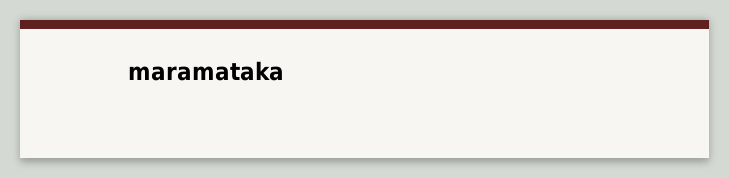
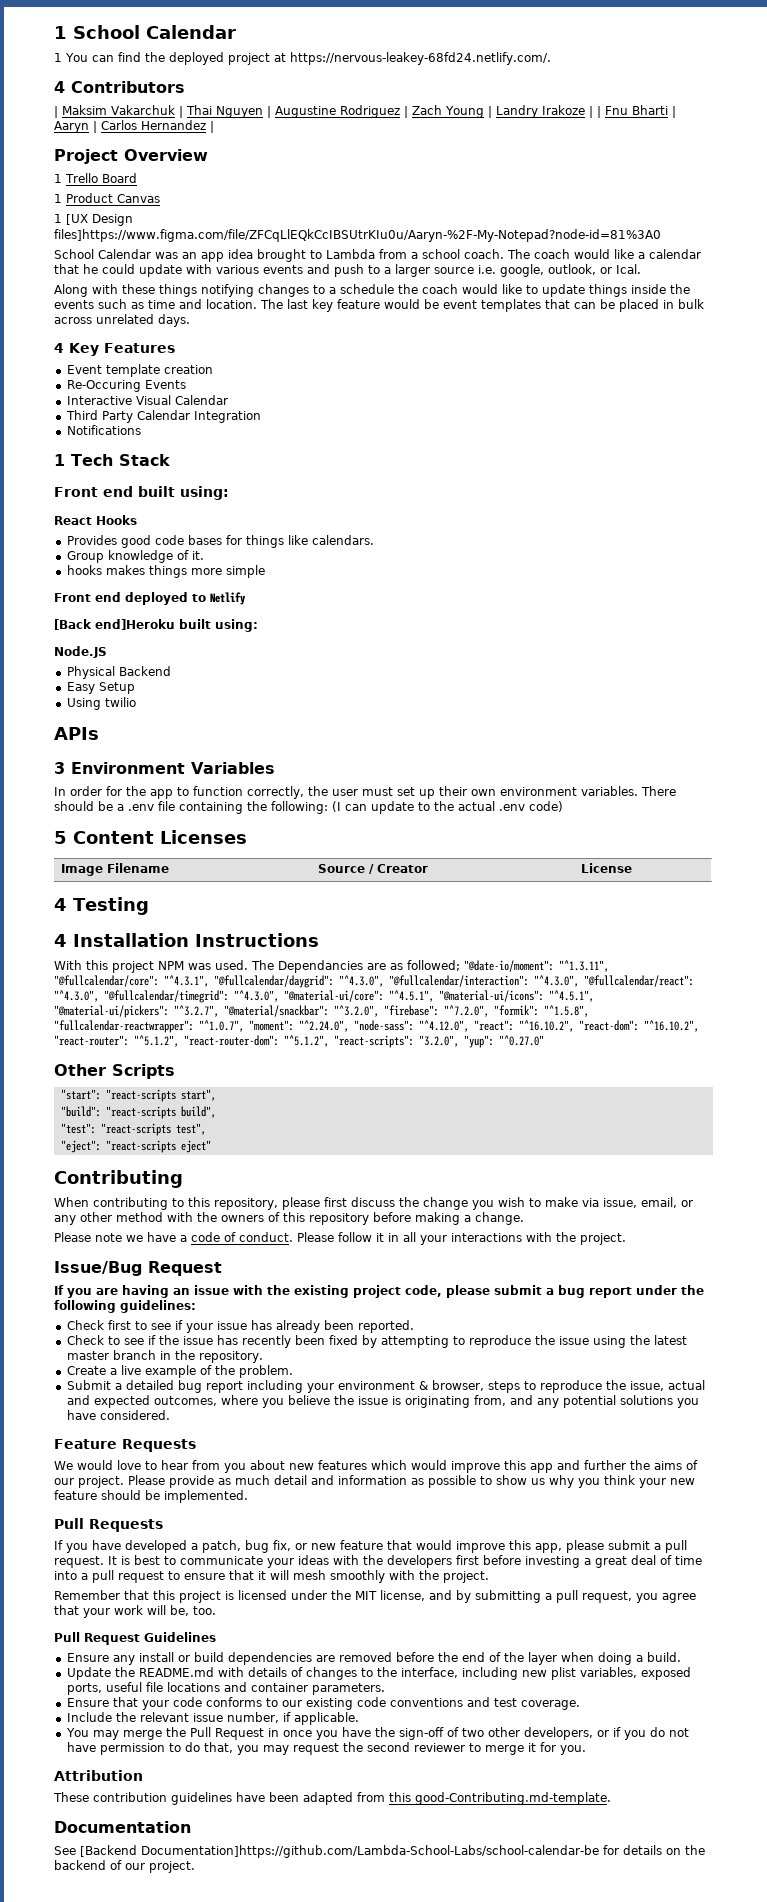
[128,61,284,81] maramataka -> [54,25,236,39] [54,52,551,65] [54,81,185,93] [54,105,676,118] [54,120,214,133] [54,149,208,164] [54,173,137,183] [54,193,160,203] [54,214,133,226] [54,229,661,242] [54,249,701,262] [54,264,641,277] [54,284,690,297] [54,299,704,312] [54,314,190,327] [54,343,175,356] [66,364,213,377] [66,380,186,392] [66,395,228,405] [65,410,261,423] [66,425,141,435] [54,454,170,466] [54,486,229,500] [54,515,137,525] [66,535,374,548] [66,550,204,563] [66,565,265,578] [54,592,246,605] [54,619,258,632] [54,646,107,658] [66,666,171,679] [66,682,135,694] [66,697,136,710] [54,727,99,740] [54,762,275,774] [54,786,676,799] [54,801,563,814] [54,830,247,844] [60,863,169,876] [317,864,428,874] [580,863,632,873] [54,897,149,915] [54,933,319,947] [54,960,609,973] [54,975,694,988] [54,990,594,1003] [54,1005,589,1018] [54,1020,699,1033] [54,1035,544,1048] [54,1064,175,1079] [60,1089,216,1102] [60,1106,216,1119] [60,1123,206,1136] [60,1140,211,1153] [54,1170,183,1188] [54,1197,693,1210] [54,1212,524,1225] [54,1232,626,1245] [54,1261,222,1276] [54,1285,704,1298] [54,1300,196,1313] [66,1320,414,1333] [66,1335,687,1348] [66,1350,263,1363] [66,1365,293,1378] [66,1380,705,1393] [66,1395,699,1408] [66,1410,170,1420] [54,1439,196,1452] [54,1460,698,1473] [54,1475,695,1488] [54,1490,248,1503] [54,1518,163,1532] [54,1540,687,1553] [54,1555,702,1568] [54,1570,489,1583] [54,1590,696,1603] [54,1605,216,1618] [54,1632,216,1645] [66,1652,681,1665] [66,1667,691,1680] [66,1682,385,1695] [66,1697,580,1710] [66,1712,359,1725] [65,1727,689,1740] [66,1742,586,1755] [54,1770,143,1781] [53,1792,611,1805] [54,1821,191,1833] [54,1845,705,1858] [54,1860,195,1873] 1 School Calendar // 1 You can find the deployed project at https://nervous-leakey-68fd24.netlify.com/. // 4 Contributors // | Maksim Vakarchuk | Thai Nguyen | Augustine Rodriguez | Zach Young | Landry Irakoze | | Fnu Bharti | Aaryn | Carlos Hernandez | // Project Overview // 1 Trello Board // 1 Product Canvas // 1 [UX Design files]https://www.figma.com/file/ZFCqLlEQkCcIBSUtrKIu0u/Aaryn-%2F-My-Notepad?node-id=81%3A0 // School Calendar was an app idea brought to Lambda from a school coach. The coach would like a calendar that he could update with various events and push to a larger source i.e. google, outlook, or Ical. // Along with these things notifying changes to a schedule the coach would like to update things inside the events such as time and location. The last key feature would be event templates that can be placed in bulk across unrelated days. // 4 Key Features // Event template creation // Re-Occuring Events // Interactive Visual Calendar // Third Party Calendar Integration // Notifications // 1 Tech Stack // Front end built using: // React Hooks // Provides good code bases for things like calendars. // Group knowledge of it. // hooks makes things more simple // Front end deployed to Netlify // [Back end]Heroku built using: // Node.JS // Physical Backend // Easy Setup // Using twilio // APIs // 3 Environment Variables // In order for the app to function correctly, the user must set up their own environment variables. There should be a .env file containing the following: (I can update to the actual .env code) // 5 Content Licenses // Image Filename | Source / Creator | License // 4 Testing // 4 Installation Instructions // With this project NPM was used. The Dependancies are as followed; "@date-io/moment": "^1.3.11", "@fullcalendar/core": "^4.3.1", "@fullcalendar/daygrid": "^4.3.0", "@fullcalendar/interaction": "^4.3.0", "@fullcalendar/react": "^4.3.0", "@fullcalendar/timegrid": "^4.3.0", "@material-ui/core": "^4.5.1", "@material-ui/icons": "^4.5.1", "@material-ui/pickers": "^3.2.7", "@material/snackbar": "^3.2.0", "firebase": "^7.2.0", "formik": "^1.5.8", "fullcalendar-reactwrapper": "^1.0.7", "moment": "^2.24.0", "node-sass": "^4.12.0", "react": "^16.10.2", "react-dom": "^16.10.2", "react-router": "^5.1.2", "react-router-dom": "^5.1.2", "react-scripts": "3.2.0", "yup": "^0.27.0" // Other Scripts // "start": "react-scripts start", // "build": "react-scripts build", // "test": "react-scripts test", // "eject": "react-scripts eject" // Contributing // When contributing to this repository, please first discuss the change you wish to make via issue, email, or any other method with the owners of this repository before making a change. // Please note we have a code of conduct. Please follow it in all your interactions with the project. // Issue/Bug Request // If you are having an issue with the existing project code, please submit a bug report under the following guidelines: // Check first to see if your issue has already been reported. // Check to see if the issue has recently been fixed by attempting to reproduce the issue using the latest master branch in the repository. // Create a live example of the problem. // Submit a detailed bug report including your environment & browser, steps to reproduce the issue, actual and expected outcomes, where you believe the issue is originating from, and any potential solutions you have considered. // Feature Requests // We would love to hear from you about new features which would improve this app and further the aims of our project. Please provide as much detail and information as possible to show us why you think your new feature should be implemented. // Pull Requests // If you have developed a patch, bug fix, or new feature that would improve this app, please submit a pull request. It is best to communicate your ideas with the developers first before investing a great deal of time into a pull request to ensure that it will mesh smoothly with the project. // Remember that this project is licensed under the MIT license, and by submitting a pull request, you agree that your work will be, too. // Pull Request Guidelines // Ensure any install or build dependencies are removed before the end of the layer when doing a build. // Update the README.md with details of changes to the interface, including new plist variables, exposed ports, useful file locations and container parameters. // Ensure that your code conforms to our existing code conventions and test coverage. // Include the relevant issue number, if applicable. // You may merge the Pull Request in once you have the sign-off of two other developers, or if you do not have permission to do that, you may request the second reviewer to merge it for you. // Attribution // These contribution guidelines have been adapted from this good-Contributing.md-template. // Documentation // See [Backend Documentation]https://github.com/Lambda-School-Labs/school-calendar-be for details on the backend of our project.

